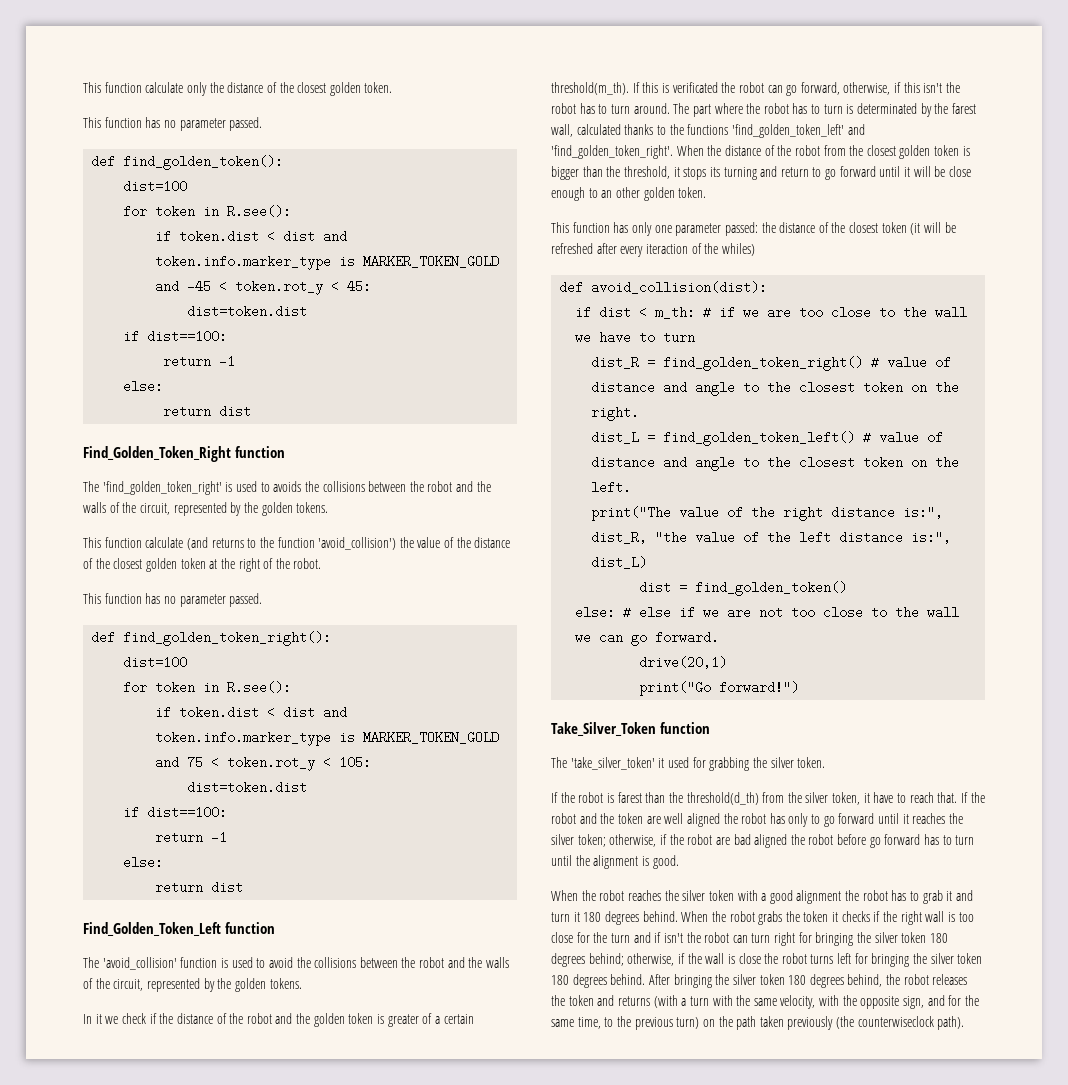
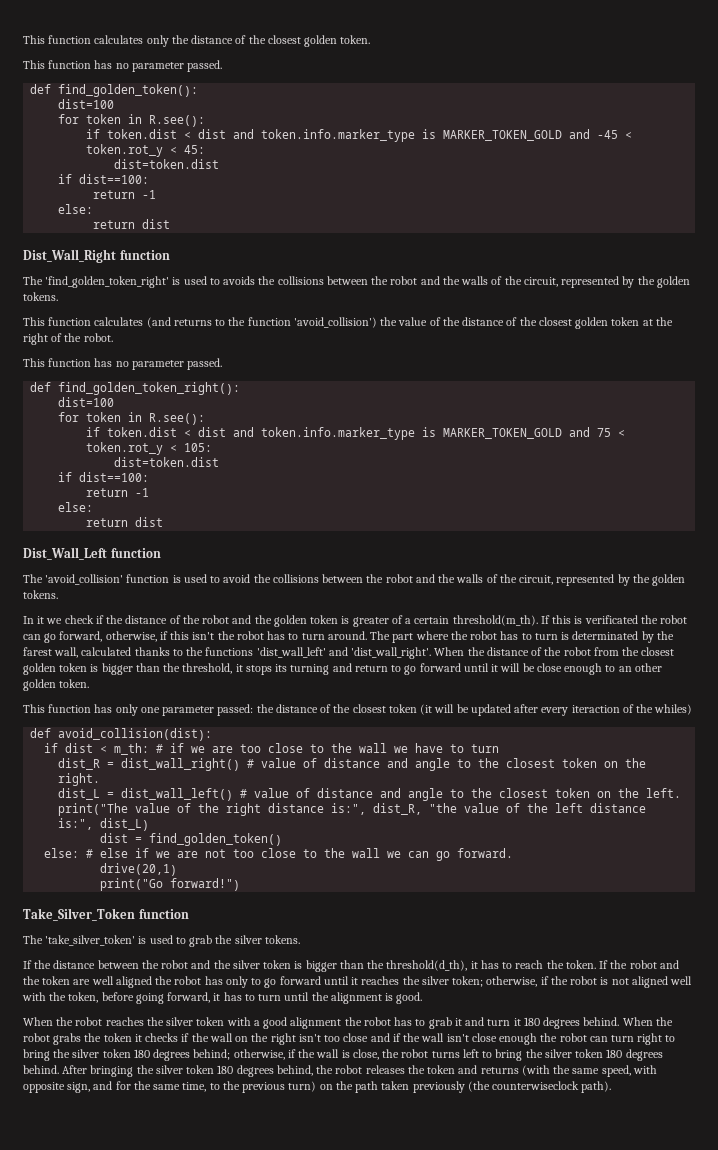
[83,82,184,93] This function calculate -> [23,35,144,44] This function calculates
[83,446,231,462] Find_Golden_Token_Right -> [23,249,116,263] Dist_Wall_Right
[145,537,184,548] calculate -> [94,317,144,326] calculates
[83,922,221,936] Find_Golden_Token_Left -> [23,547,107,560] Dist_Wall_Left
[731,124,865,138] [551,145,673,159] 'find_golden_token_left' and 'find_golden_token_right'. -> [256,647,432,659] 'dist_wall_left' and 'dist_wall_right'.
[551,243,593,254] refreshed -> [470,704,511,716] updated
[663,356,864,371] find_golden_token_right() -> [121,758,241,771] dist_wall_right()
[663,431,856,446] find_golden_token_left() -> [121,788,234,801] dist_wall_left()
[658,757,826,771] [551,792,958,805] it used for grabbing the silver token. // If the robot is farest than the threshold(d_th) from the silver token, it have to reach that. -> [138,935,300,947] [23,960,596,972] is used to grab the silver tokens. // If the distance between the robot and the silver token is bigger than the threshold(d_th), it has to reach the token.
[715,834,921,848] are bad aligned the robot before go forward -> [600,976,693,988] [22,992,221,1004] is not aligned well with the token, before going forward, it
[900,911,974,925] [551,932,683,943] right wall is too close for the turn and if isn't -> [209,1033,538,1045] wall on the right isn't too close and if the wall isn't close enough
[798,932,854,946] for bringing -> [665,1035,676,1042] [23,1049,50,1061] to bring
[738,953,761,964] close -> [352,1049,379,1060] close,
[854,953,910,967] for bringing -> [482,1049,523,1061] to bring
[681,995,857,1009] a turn with the same velocity, with the -> [553,1065,657,1077] the same speed, with

